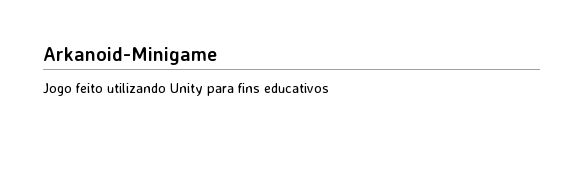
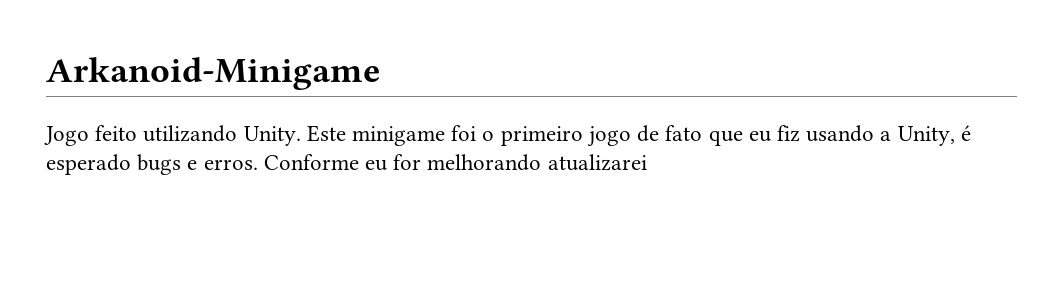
[170,83,329,96] Unity para fins educativos -> [243,125,971,147] [46,154,647,175] Unity. Este minigame foi o primeiro jogo de fato que eu fiz usando a Unity, é esperado bugs e erros. Conforme eu for melhorando atualizarei

